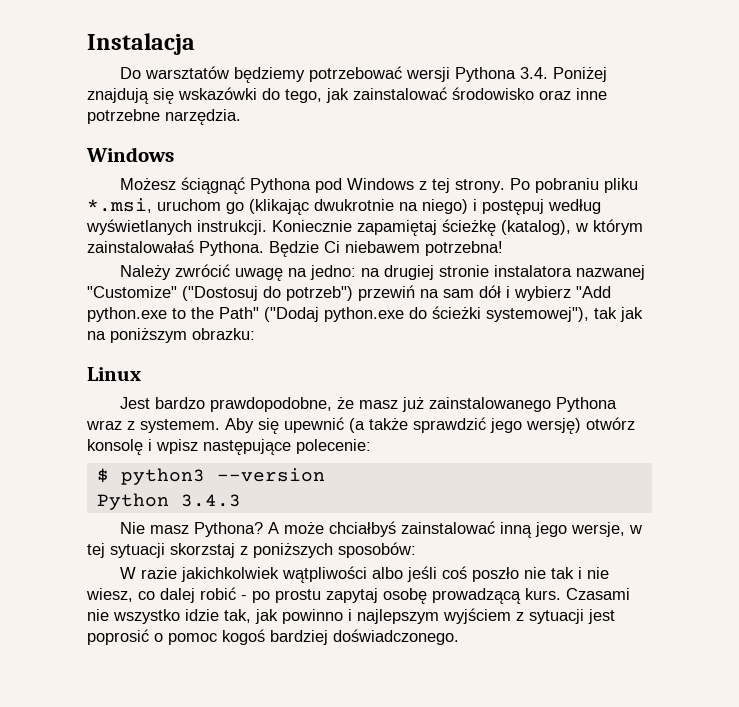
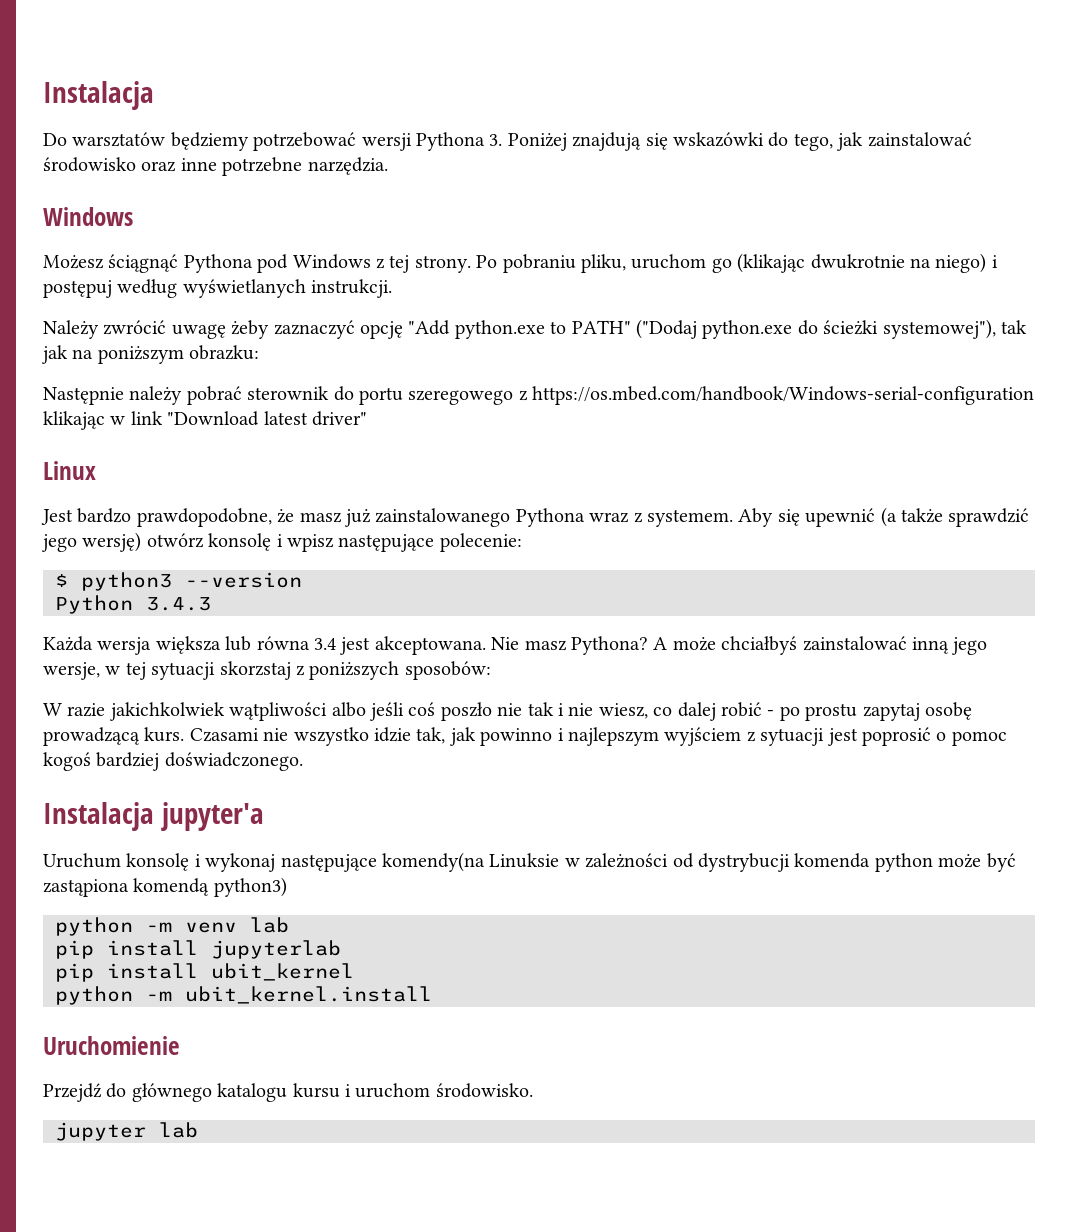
[520,67,549,79] 3.4. -> [489,134,503,146] 3.
[604,178,639,193] [87,198,152,213] pliku *.msi, -> [580,254,626,273] pliku,
[272,219,643,236] [87,240,503,257] [120,264,646,281] [87,285,571,301] Koniecznie zapamiętaj ścieżkę (katalog), w którym zainstalowałaś Pythona. Będzie Ci niebawem potrzebna! // Należy zwrócić uwagę na jedno: na drugiej stronie instalatora nazwanej "Customize" ("Dostosuj do potrzeb") przewiń na sam dół i wybierz -> [43,320,403,339] // Należy zwrócić uwagę żeby zaznaczyć opcję
[191,307,259,319] the Path" -> [571,320,631,334] PATH"
(255, 334) none -> [43,386,1035,405] [43,411,367,430] // Następnie należy pobrać sterownik do portu szeregowego z https://os.mbed.com/handbook/Windows-serial-configuration klikając w link "Download latest driver"
(241, 500) none -> [43,636,486,655] Każda wersja większa lub równa 3.4 jest akceptowana.
(459, 637) none -> [43,802,264,831] [43,852,1016,872] [43,877,287,897] [55,917,289,936] [55,940,341,959] [55,963,354,982] [55,986,432,1005] [43,1036,180,1055] [43,1083,533,1102] [55,1122,198,1141] // Instalacja jupyter'a // Uruchum konsolę i wykonaj następujące komendy(na Linuksie w zależności od dystrybucji komenda python może być zastąpiona komendą python3) // python -m venv lab // pip install jupyterlab // pip install ubit_kernel // python -m ubit_kernel.install // Uruchomienie // Przejdź do głównego katalogu kursu i uruchom środowisko. // jupyter lab

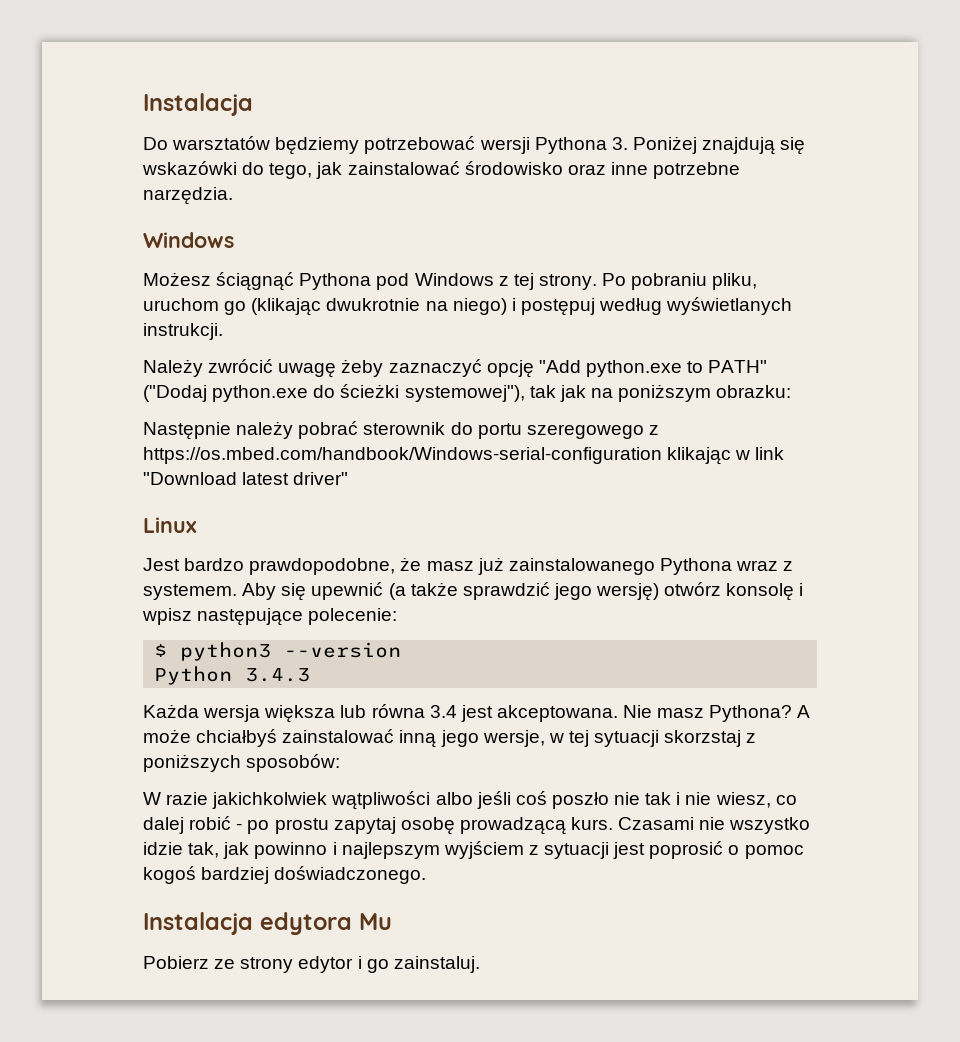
[160,802,264,831] [43,852,1016,872] [43,877,287,897] [55,917,289,936] [55,940,341,959] [55,963,354,982] [55,986,432,1005] [43,1036,180,1055] [43,1083,533,1102] [55,1122,198,1141] jupyter'a // Uruchum konsolę i wykonaj następujące komendy(na Linuksie w zależności od dystrybucji komenda python może być zastąpiona komendą python3) // python -m venv lab // pip install jupyterlab // pip install ubit_kernel // python -m ubit_kernel.install // Uruchomienie // Przejdź do głównego katalogu kursu i uruchom środowisko. // jupyter lab -> [260,912,392,935] [143,956,480,973] edytora Mu // Pobierz ze strony edytor i go zainstaluj.

